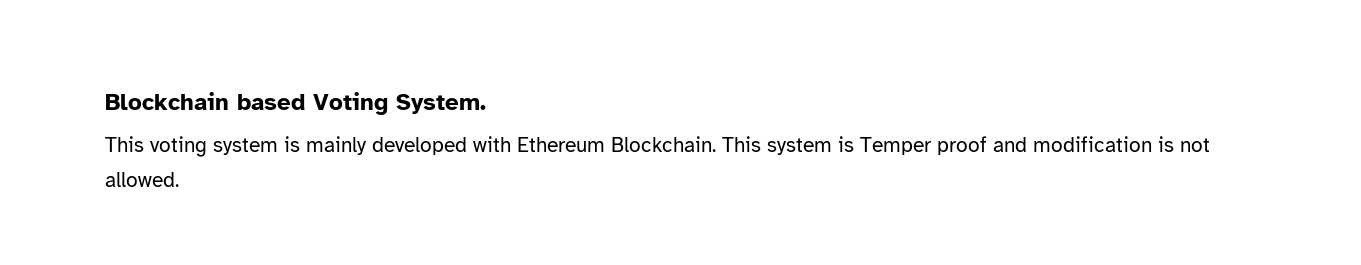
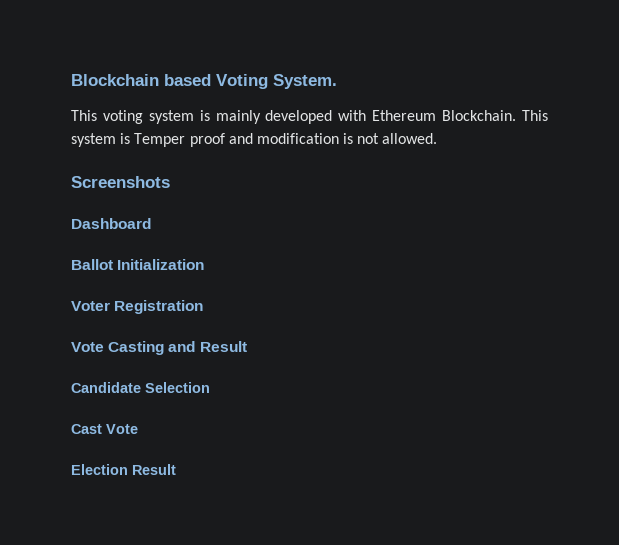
(179, 179) none -> [71,176,170,188] [71,218,151,229] [71,259,205,270] [71,300,204,314] [71,341,247,355] [71,382,210,393] [71,424,138,434] [71,464,176,475] // Screenshots // Dashboard // Ballot Initialization // Voter Registration // Vote Casting and Result // Candidate Selection // Cast Vote // Election Result

